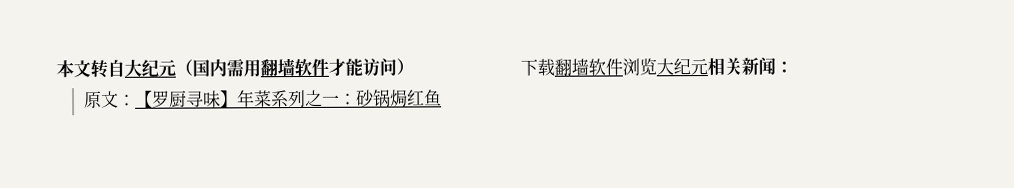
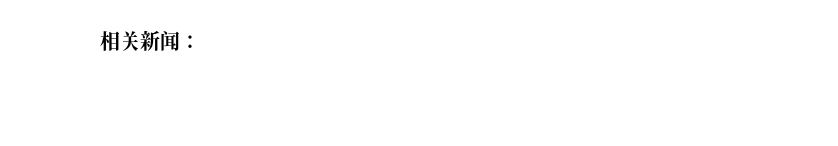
[56,58,414,79] [82,89,442,109] [520,58,708,76] 本文转自大纪元（国内需用翻墙软件才能访问） // 原文：【罗厨寻味】年菜系列之一：砂锅焗红鱼 // 下载翻墙软件浏览大纪元 -> (100, 41) none

